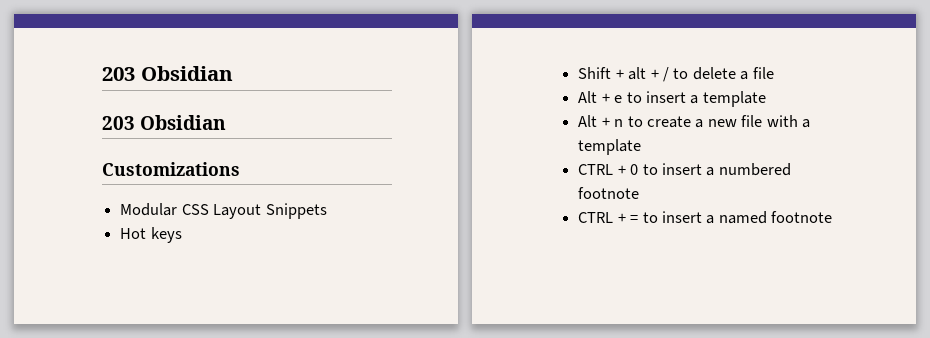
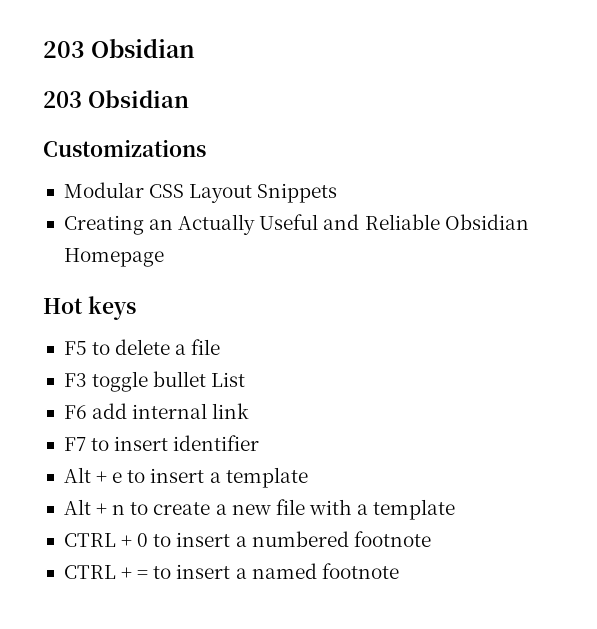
[120,227,182,243] [578,67,774,82] Hot keys // Shift + alt + / to delete a file -> [63,214,529,235] [63,248,164,267] [43,296,136,320] [63,339,221,355] [63,371,246,392] [63,403,250,419] [63,435,260,451] Creating an Actually Useful and Reliable Obsidian Homepage // Hot keys // F5 to delete a file // F3 toggle bullet List // F6 add internal link // F7 to insert identifier

